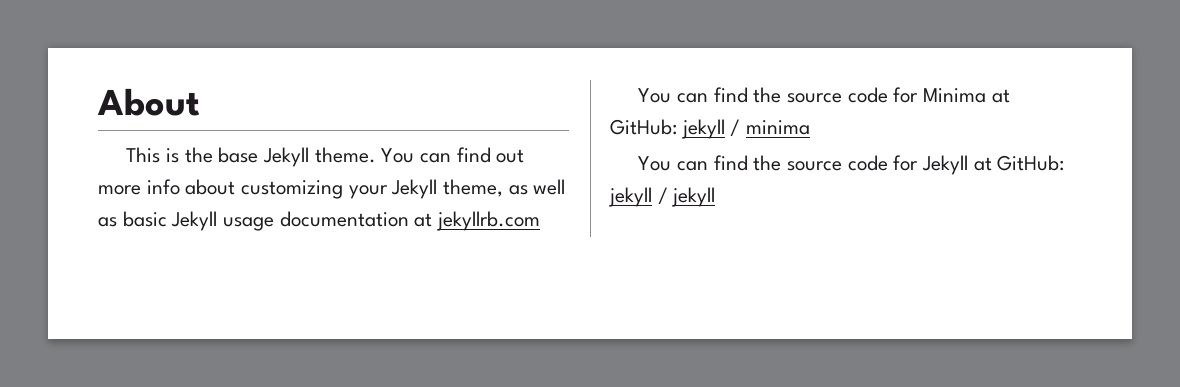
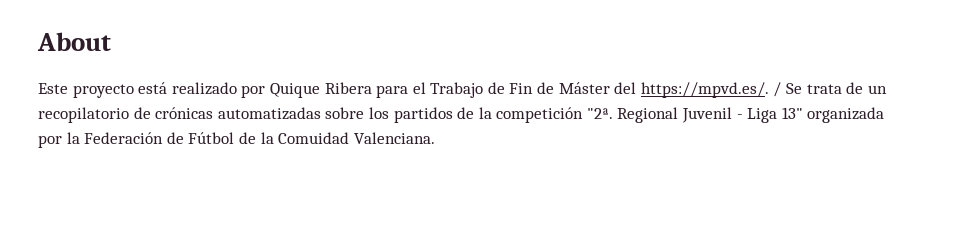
[126,147,525,167] [98,179,566,199] [98,211,541,231] [638,87,1010,103] [610,119,811,139] [638,155,1065,175] [608,187,716,207] This is the base Jekyll theme. You can find out more info about customizing your Jekyll theme, as well as basic Jekyll usage documentation at jekyllrb.com // You can find the source code for Minima at GitHub: jekyll / minima // You can find the source code for Jekyll at GitHub: jekyll / jekyll -> [38,82,887,98] [38,107,885,123] [38,132,435,148] Este proyecto está realizado por Quique Ribera para el Trabajo de Fin de Máster del https://mpvd.es/. / Se trata de un recopilatorio de crónicas automatizadas sobre los partidos de la competición "2ª. Regional Juvenil - Liga 13" organizada por la Federación de Fútbol de la Comuidad Valenciana.

